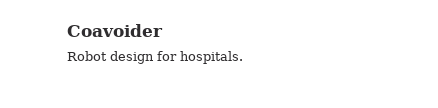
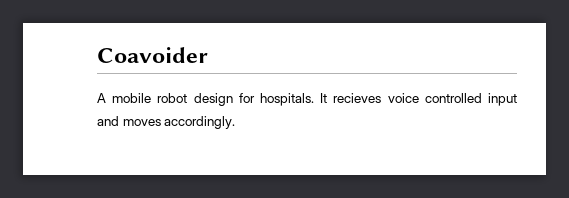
[67,51,243,64] Robot design for hospitals. -> [97,93,517,106] [97,116,236,129] A mobile robot design for hospitals. It recieves voice controlled input and moves accordingly.

